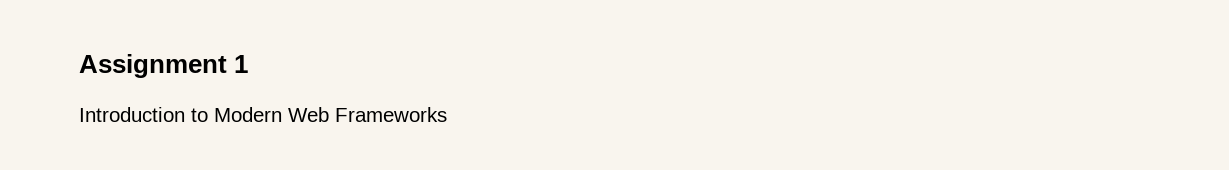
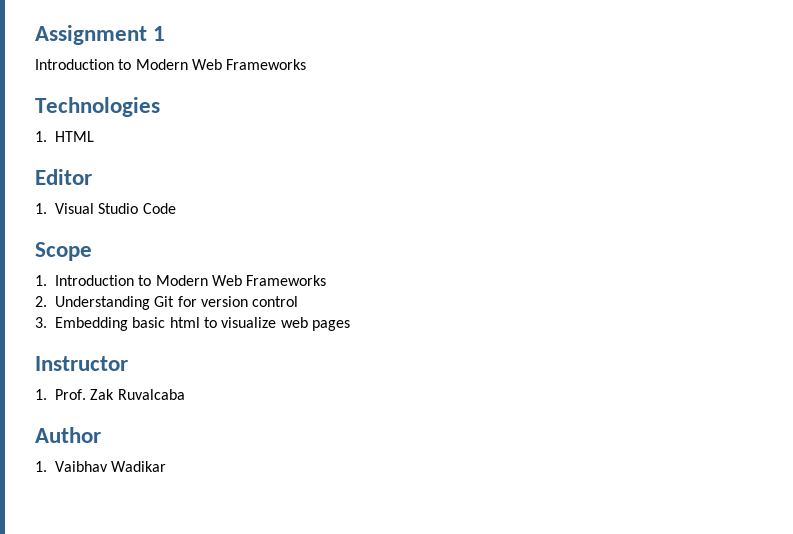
(447, 114) none -> [35,97,160,117] [35,131,94,142] [35,169,92,185] [35,203,176,214] [35,242,92,261] [35,275,327,286] [35,296,299,310] [35,317,350,331] [35,356,128,371] [35,389,185,400] [35,427,101,443] [35,461,167,472] // Technologies // 1. HTML // Editor // 1. Visual Studio Code // Scope // 1. Introduction to Modern Web Frameworks // 2. Understanding Git for version control // 3. Embedding basic html to visualize web pages // Instructor // 1. Prof. Zak Ruvalcaba // Author // 1. Vaibhav Wadikar

